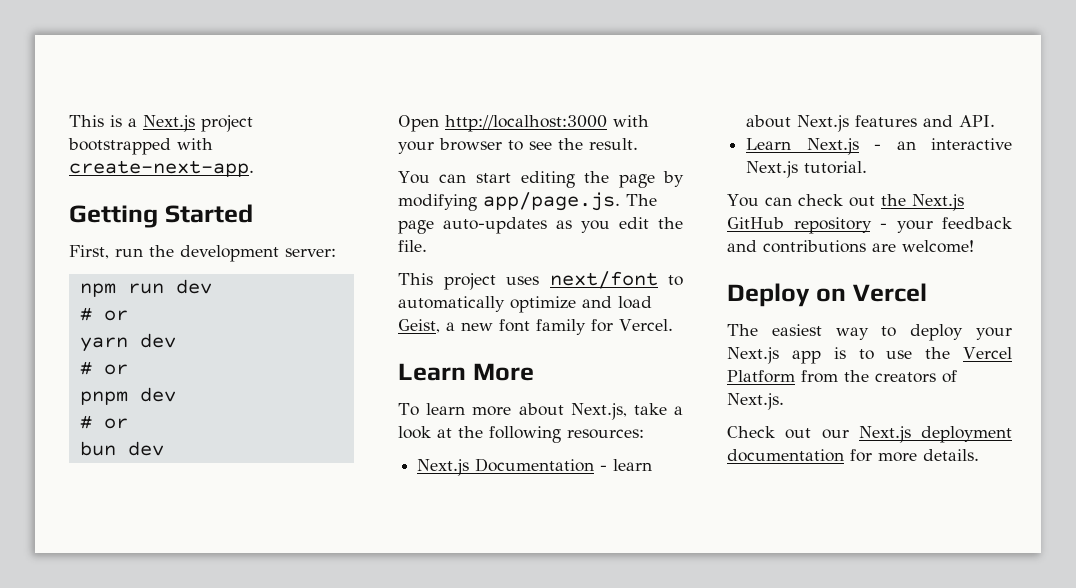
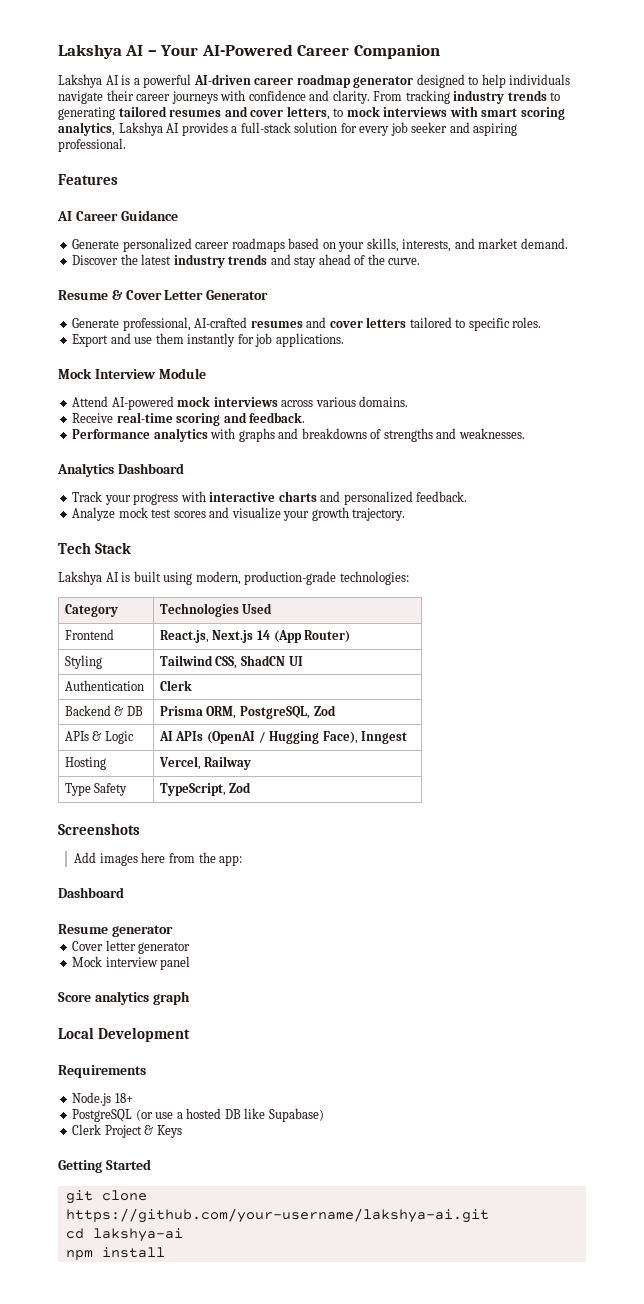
[69,115,253,132] [68,138,213,155] [69,160,254,177] [69,204,253,228] [69,245,336,262] [79,279,212,297] [79,307,128,321] [79,333,176,352] [79,361,128,375] [79,387,176,405] [79,415,128,429] [79,441,164,456] [398,115,649,132] [398,138,638,154] [398,171,684,188] [398,192,657,211] [398,217,683,234] [398,240,427,252] [398,271,683,290] [398,296,652,313] [398,319,673,335] [398,363,534,381] [398,403,683,420] [398,426,644,443] [417,458,653,476] [746,115,996,132] [746,138,1012,155] [746,161,868,178] [727,194,964,211] [727,217,1012,234] [727,240,974,253] [727,283,927,307] [727,324,1012,341] [727,347,1013,364] [727,370,957,383] [727,393,784,410] [727,426,1012,443] [727,449,979,462] This is a Next.js project bootstrapped with create-next-app. // Getting Started // First, run the development server: // npm run dev // # or // yarn dev // # or // pnpm dev // # or // bun dev // Open http://localhost:3000 with your browser to see the result. // You can start editing the page by modifying app/page.js. The page auto-updates as you edit the file. // This project uses next/font to automatically optimize and load Geist, a new font family for Vercel. // Learn More // To learn more about Next.js, take a look at the following resources: // Next.js Documentation - learn about Next.js features and API. // Learn Next.js - an interactive Next.js tutorial. // You can check out the Next.js GitHub repository - your feedback and contributions are welcome! // Deploy on Vercel // The easiest way to deploy your Next.js app is to use the Vercel Platform from the creators of Next.js. // Check out our Next.js deployment documentation for more details. -> [58,44,440,59] [58,74,571,88] [58,90,561,104] [58,106,565,120] [58,122,518,136] [58,138,126,152] [58,174,118,185] [57,210,178,221] [72,238,568,252] [72,254,421,268] [58,290,269,300] [72,317,542,331] [72,333,344,347] [58,368,206,379] [72,396,409,410] [72,412,306,426] [72,428,525,442] [57,463,184,477] [72,491,468,505] [72,507,406,521] [58,542,132,554] [58,571,409,585] [64,604,118,617] [159,603,273,617] [64,629,114,640] [159,630,351,643] [64,655,102,669] [159,655,303,669] [64,680,144,691] [159,680,192,691] [64,705,143,716] [159,705,336,719] [64,731,134,744] [158,731,408,744] [64,757,106,770] [158,756,252,770] [64,783,128,796] [159,782,252,796] [58,823,140,835] [74,852,243,866] [58,887,124,898] [58,924,173,937] [72,940,191,954] [72,956,191,970] [58,991,190,1005] [58,1027,191,1042] [58,1065,146,1078] [72,1092,133,1106] [72,1108,324,1122] [72,1124,182,1138] [58,1159,151,1173] [65,1190,147,1204] [65,1208,489,1223] [65,1228,183,1242] [65,1247,165,1260] Lakshya AI – Your AI-Powered Career Companion // Lakshya AI is a powerful AI-driven career roadmap generator designed to help individuals navigate their career journeys with confidence and clarity. From tracking industry trends to generating tailored resumes and cover letters, to mock interviews with smart scoring analytics, Lakshya AI provides a full-stack solution for every job seeker and aspiring professional. // Features // AI Career Guidance // Generate personalized career roadmaps based on your skills, interests, and market demand. // Discover the latest industry trends and stay ahead of the curve. // Resume & Cover Letter Generator // Generate professional, AI-crafted resumes and cover letters tailored to specific roles. // Export and use them instantly for job applications. // Mock Interview Module // Attend AI-powered mock interviews across various domains. // Receive real-time scoring and feedback. // Performance analytics with graphs and breakdowns of strengths and weaknesses. // Analytics Dashboard // Track your progress with interactive charts and personalized feedback. // Analyze mock test scores and visualize your growth trajectory. // Tech Stack // Lakshya AI is built using modern, production-grade technologies: // Category | Technologies Used // Frontend | React.js, Next.js 14 (App Router) // Styling | Tailwind CSS, ShadCN UI // Authentication | Clerk // Backend & DB | Prisma ORM, PostgreSQL, Zod // APIs & Logic | AI APIs (OpenAI / Hugging Face), Inngest // Hosting | Vercel, Railway // Type Safety | TypeScript, Zod // Screenshots // Add images here from the app: // Dashboard // Resume generator // Cover letter generator // Mock interview panel // Score analytics graph // Local Development // Requirements // Node.js 18+ // PostgreSQL (or use a hosted DB like Supabase) // Clerk Project & Keys // Getting Started // git clone https://github.com/your-username/lakshya-ai.git // cd lakshya-ai // npm install

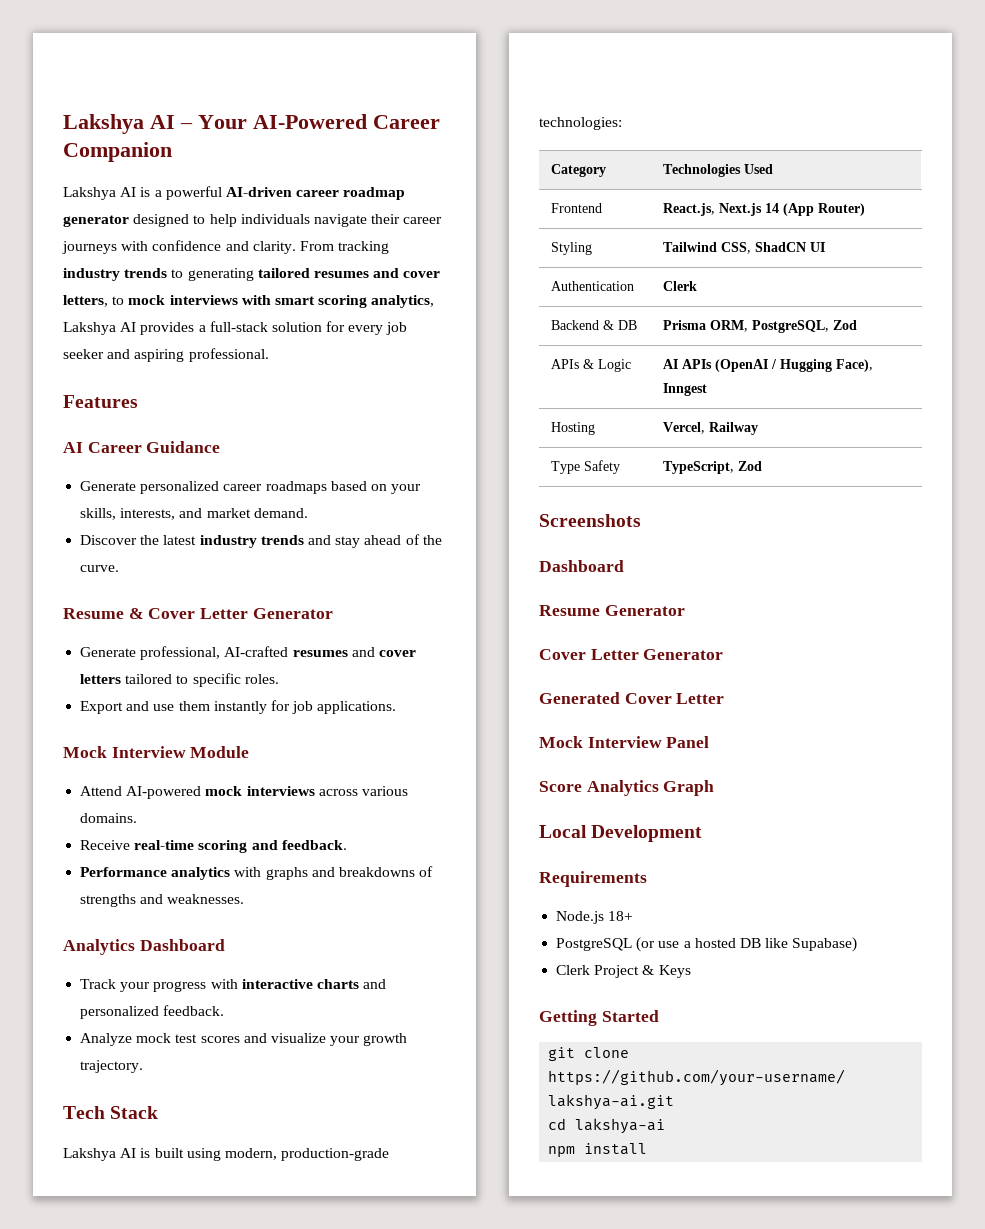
[74,852,243,866] // Add images here from the app: -> (641, 520) none
[111,925,173,937] [72,940,191,954] [72,956,191,970] generator // Cover letter generator // Mock interview panel -> [604,605,685,616] [539,649,724,660] [539,692,725,704] [539,736,710,748] Generator // Cover Letter Generator // Generated Cover Letter // Mock Interview Panel
[94,991,190,1005] analytics graph -> [586,780,715,796] Analytics Graph

